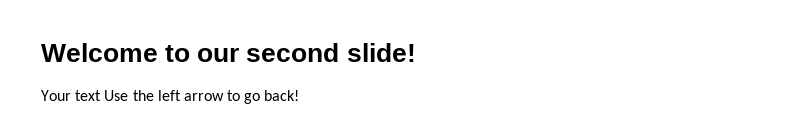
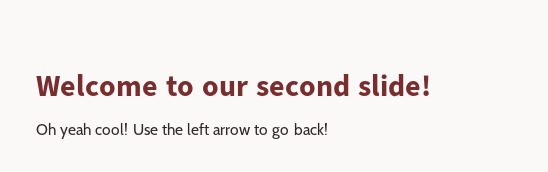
[41,90,102,101] Your text -> [36,123,129,139] Oh yeah cool!

